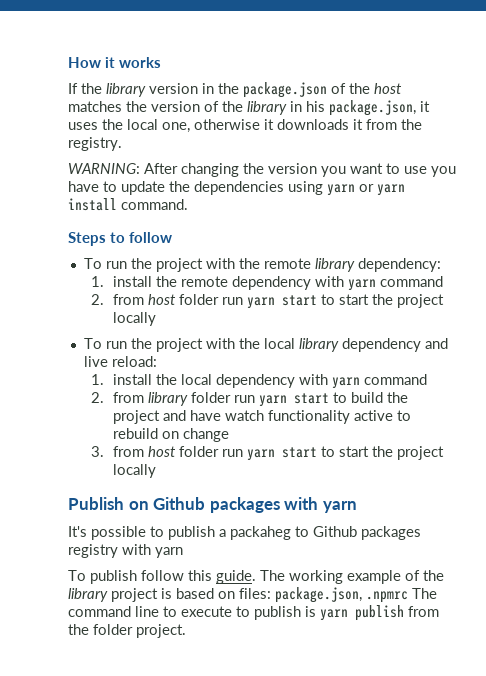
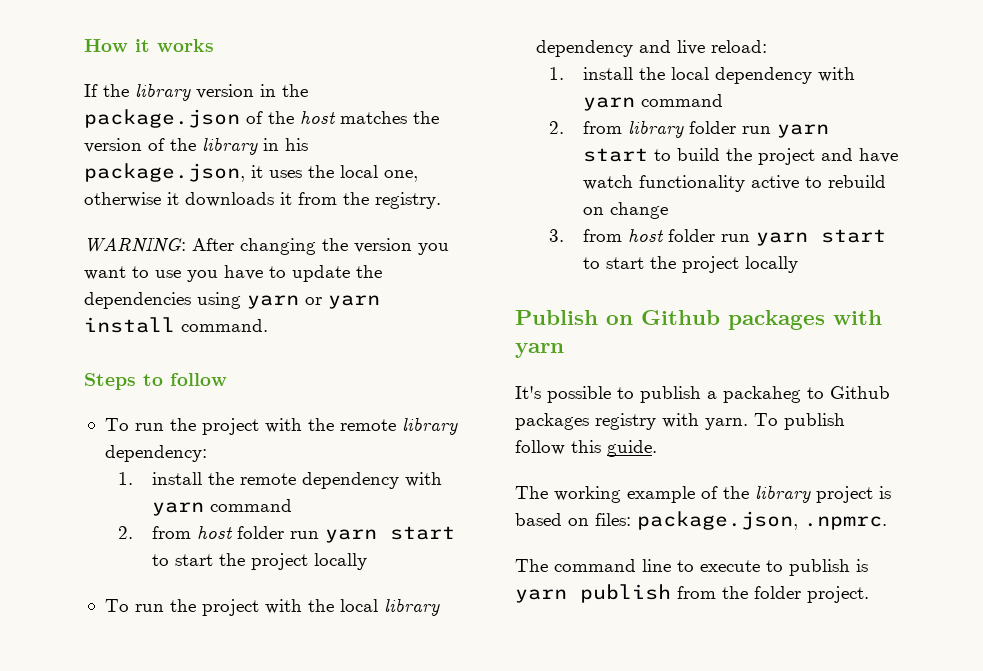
[155,547,183,558] yarn // -> [705,418,748,430] yarn.
(256, 577) none -> (657, 448) //
[366,591,408,603] .npmrc -> [804,516,887,530] .npmrc. //

